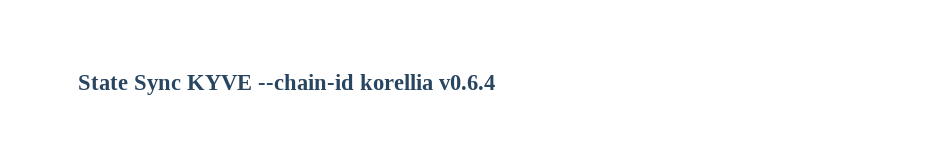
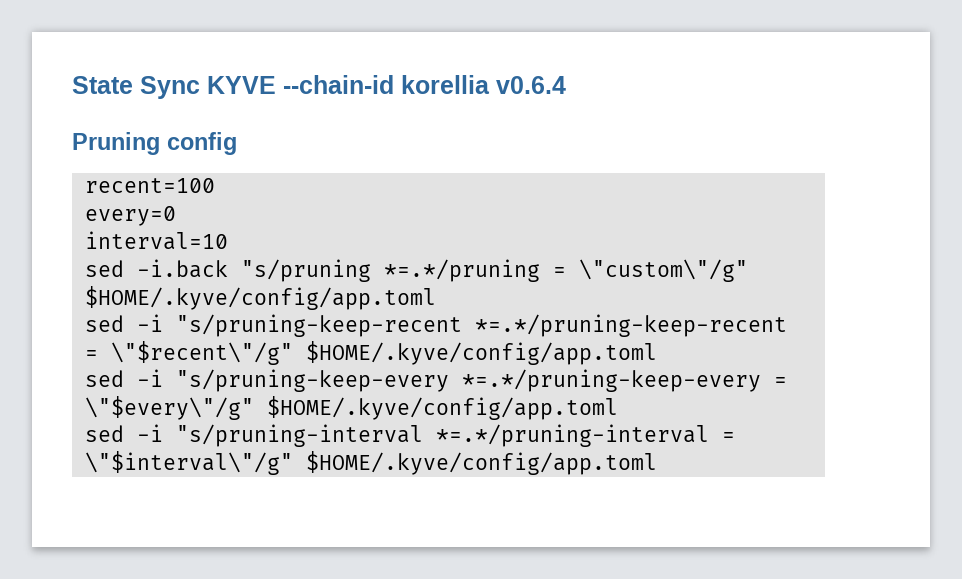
(496, 82) none -> [72,132,237,155] [84,178,215,193] [84,206,176,226] [84,231,228,250] [84,259,748,282] [84,286,436,310] [84,314,787,337] [84,341,657,365] [84,369,787,392] [84,396,618,420] [84,424,735,447] [84,451,657,475] // Pruning config // recent=100 // every=0 // interval=10 // sed -i.back "s/pruning *=.*/pruning = \"custom\"/g" $HOME/.kyve/config/app.toml // sed -i "s/pruning-keep-recent *=.*/pruning-keep-recent = \"$recent\"/g" $HOME/.kyve/config/app.toml // sed -i "s/pruning-keep-every *=.*/pruning-keep-every = \"$every\"/g" $HOME/.kyve/config/app.toml // sed -i "s/pruning-interval *=.*/pruning-interval = \"$interval\"/g" $HOME/.kyve/config/app.toml

